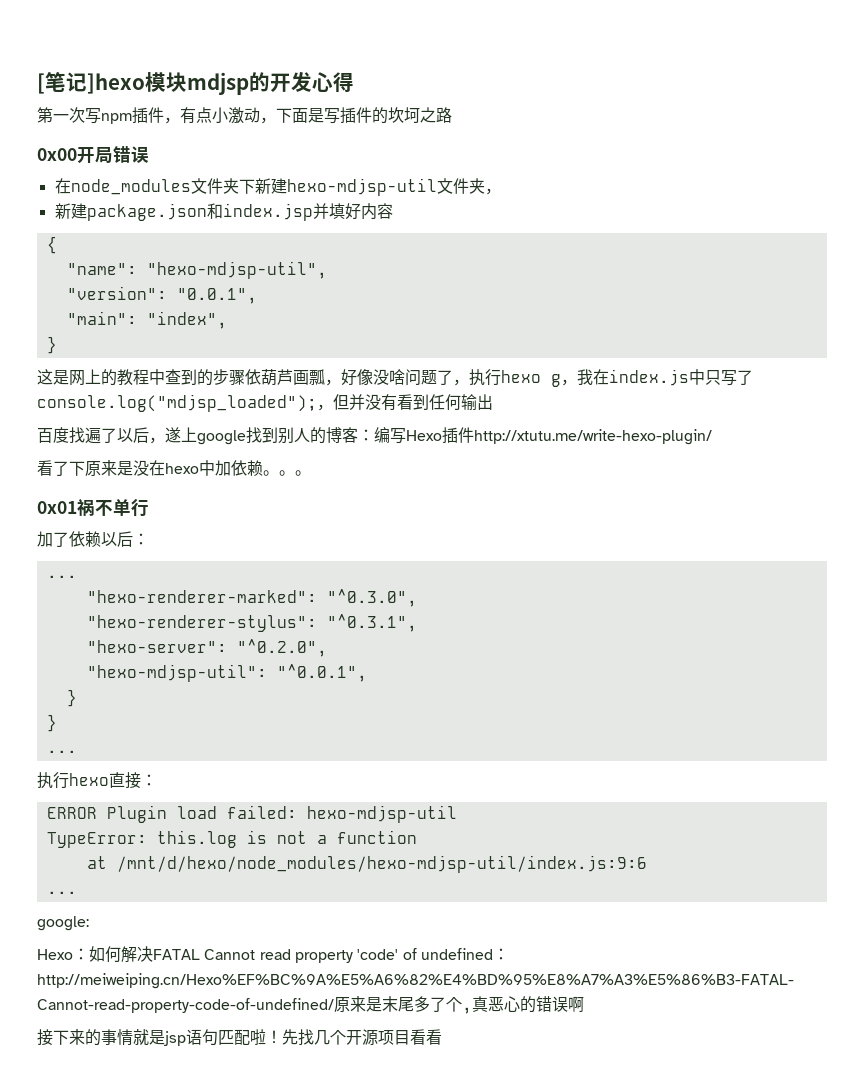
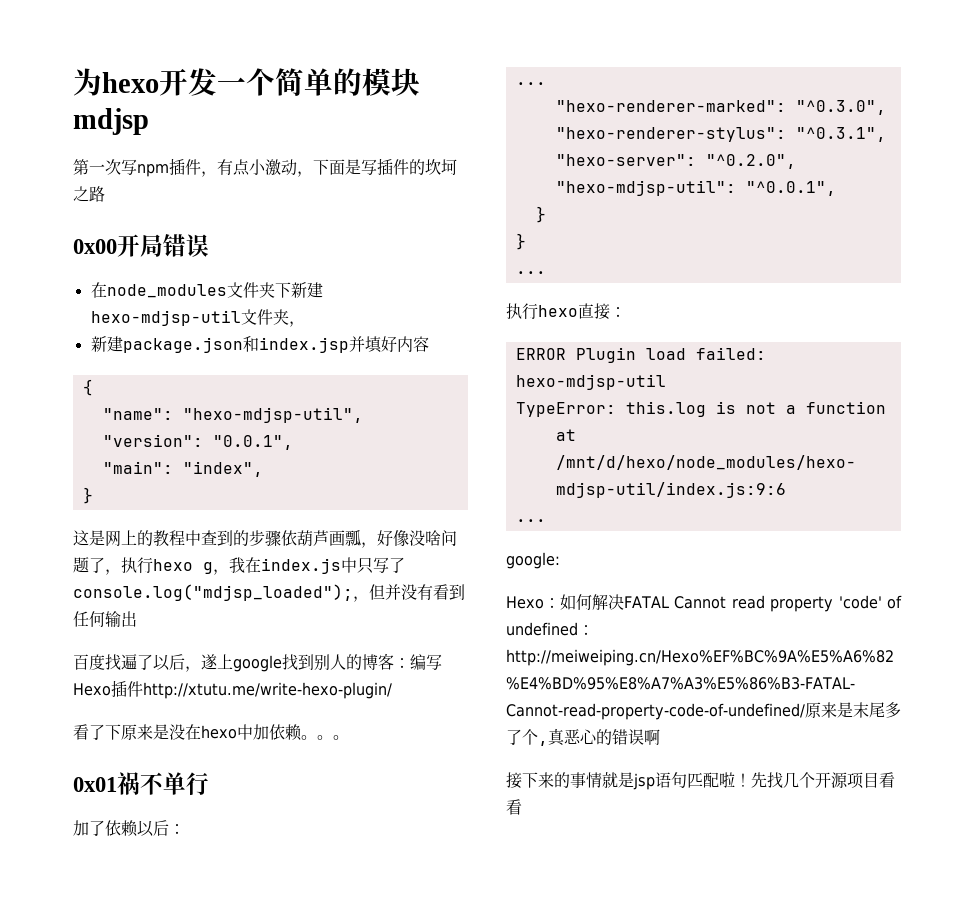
[37,71,145,94] [笔记]hexo -> [73,68,362,96] 为hexo开发一个简单的
[249,72,354,92] 的开发心得 -> (149, 121) none

